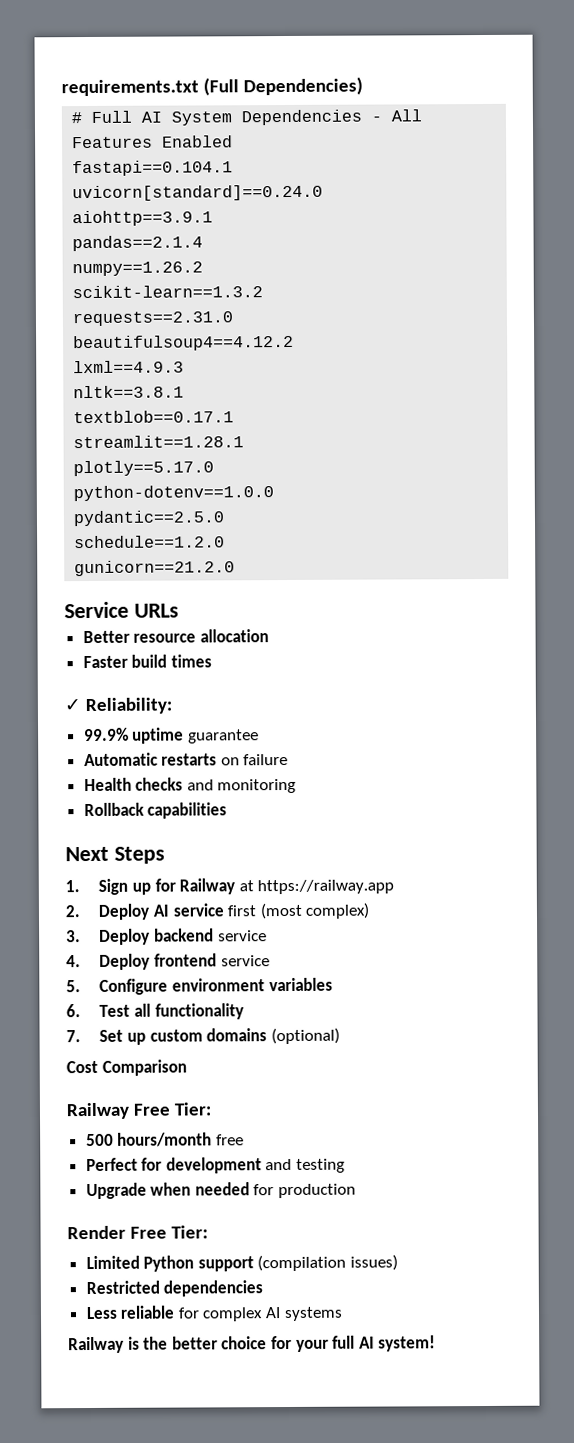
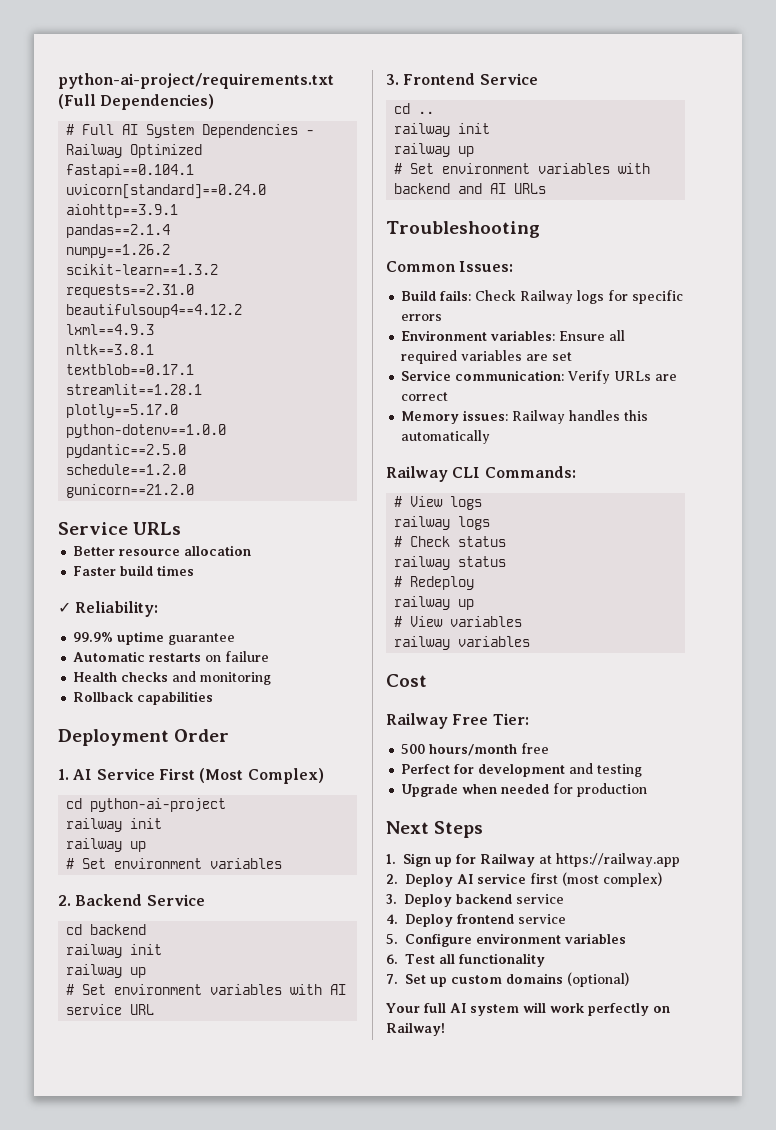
[61,79,199,97] requirements.txt -> [58,73,334,89] python-ai-project/requirements.txt
[391,109,423,122] [72,135,234,149] All Features Enabled -> [66,144,203,158] Railway Optimized
(228, 810) none -> [58,729,230,746] [58,768,324,784] [66,798,227,812] [66,818,163,832] [66,838,147,852] [66,858,283,869] [58,894,205,906] [66,924,147,935] [66,944,163,958] [66,964,147,978] [66,984,347,995] [66,1004,155,1015] [386,73,538,85] [394,103,435,114] [394,123,491,137] [394,143,475,157] [394,163,651,174] [394,183,547,194] [386,221,540,238] [386,261,514,272] [401,290,684,304] [401,314,443,321] [401,330,626,341] [401,350,573,364] [401,370,678,384] [401,392,449,401] [401,410,649,424] [401,430,491,444] [386,466,576,482] [394,496,483,510] [394,516,491,530] [394,536,507,547] [394,556,507,570] [394,576,475,590] [394,596,475,610] [394,616,523,627] [394,636,531,650] [386,674,427,687] [386,713,529,729] [401,743,550,756] [401,763,643,777] [401,783,648,797] // Deployment Order // 1. AI Service First (Most Complex) // cd python-ai-project // railway init // railway up // # Set environment variables // 2. Backend Service // cd backend // railway init // railway up // # Set environment variables with AI service URL // 3. Frontend Service // cd .. // railway init // railway up // # Set environment variables with backend and AI URLs // Troubleshooting // Common Issues: // Build fails: Check Railway logs for specific errors // Environment variables: Ensure all required variables are set // Service communication: Verify URLs are correct // Memory issues: Railway handles this automatically // Railway CLI Commands: // # View logs // railway logs // # Check status // railway status // # Redeploy // railway up // # View variables // railway variables // Cost // Railway Free Tier: // 500 hours/month free // Perfect for development and testing // Upgrade when needed for production
[66,1059,187,1076] [66,1102,212,1120] [85,1132,244,1147] [85,1157,346,1174] [85,1182,357,1200] [67,1225,209,1240] [85,1254,399,1272] [85,1280,264,1297] [85,1305,343,1322] [68,1335,437,1354] Cost Comparison // Railway Free Tier: // 500 hours/month free // Perfect for development and testing // Upgrade when needed for production // Render Free Tier: // Limited Python support (compilation issues) // Restricted dependencies // Less reliable for complex AI systems // Railway is the better choice for your full AI system! -> [386,1002,670,1016] [386,1022,445,1036] Your full AI system will work perfectly on Railway!

